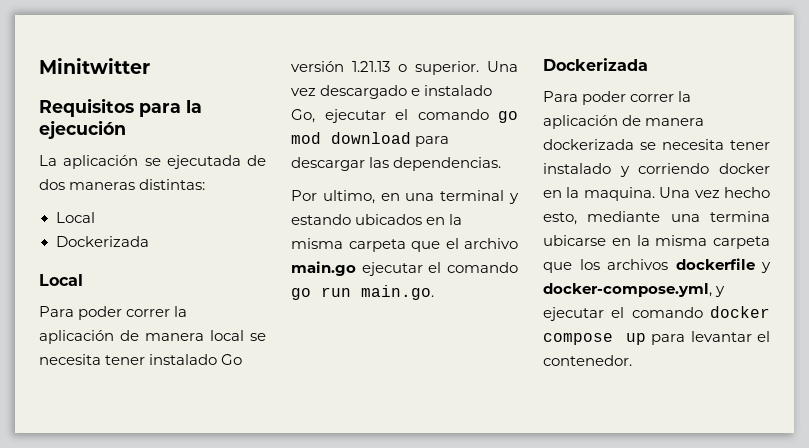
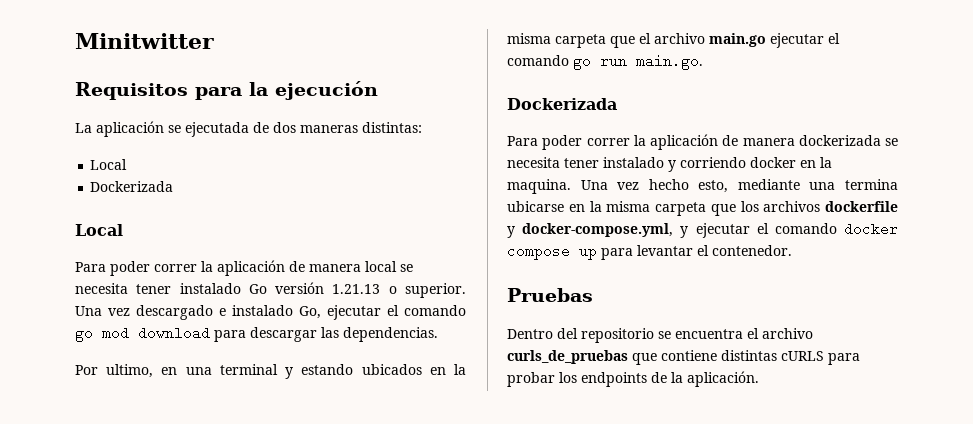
(632, 360) none -> [507,288,593,302] [507,328,813,343] [507,350,860,365] [507,371,759,387] // Pruebas // Dentro del repositorio se encuentra el archivo curls_de_pruebas que contiene distintas cURLS para probar los endpoints de la aplicación.

